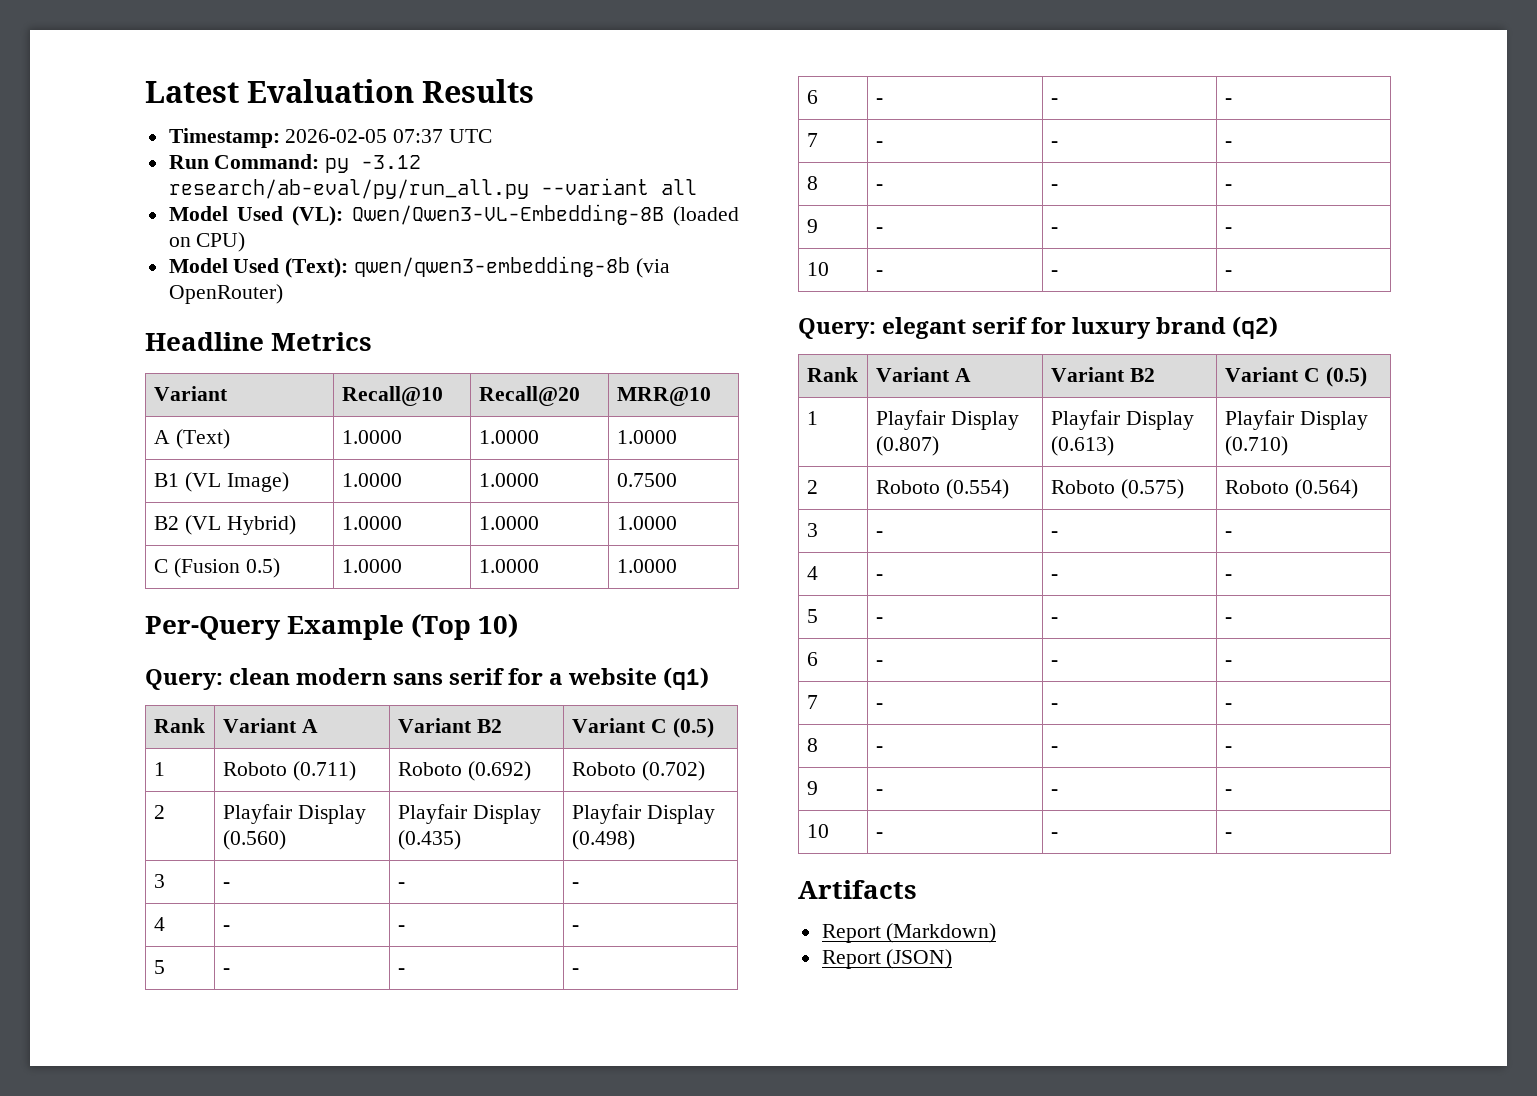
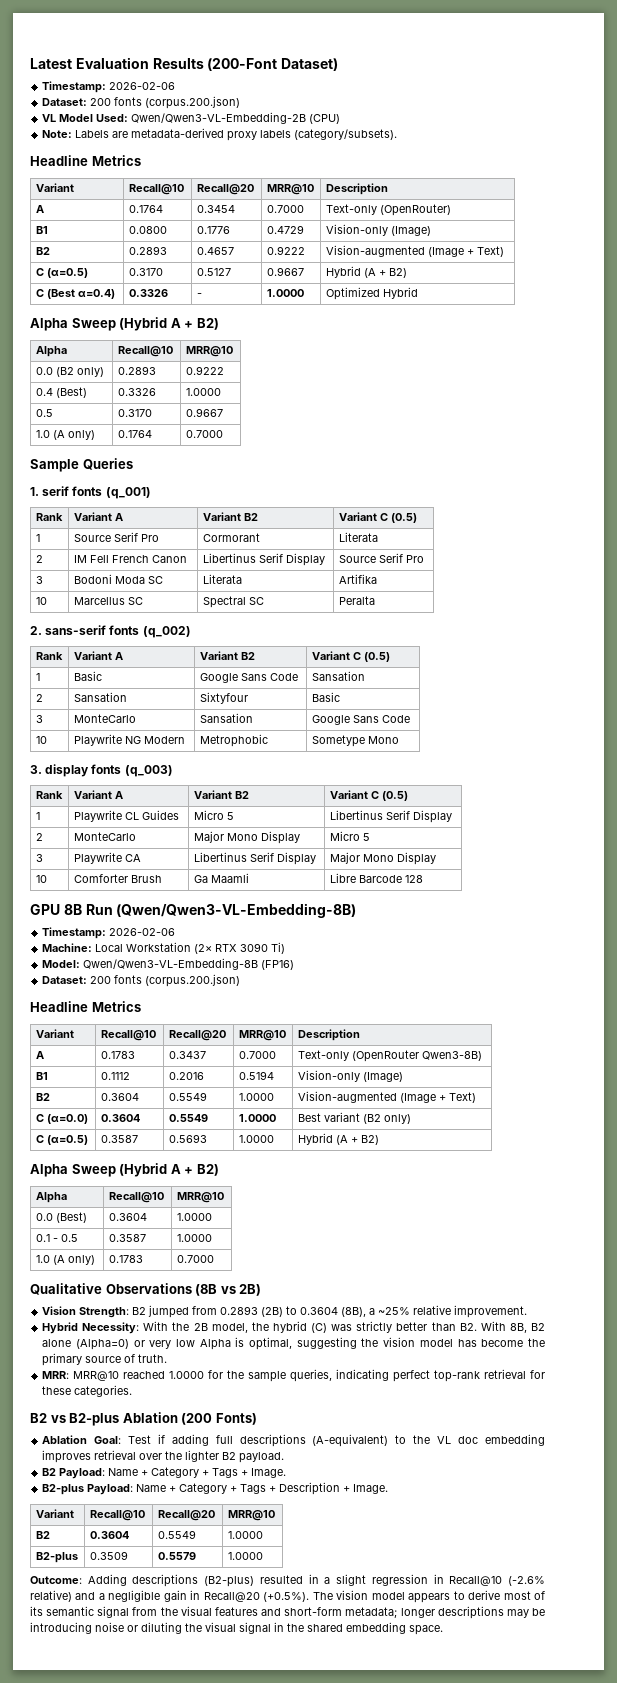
[168,128,493,148] [168,154,422,173] [168,178,697,199] [168,204,739,226] [168,232,246,252] [168,256,670,278] [168,284,283,304] [145,332,373,351] [153,386,228,401] [341,386,443,406] [478,386,580,406] [616,387,711,406] [153,429,230,449] [341,430,402,444] [478,430,539,444] [616,430,677,444] [153,472,289,492] [341,473,402,487] [478,473,539,487] [616,473,677,487] [153,515,296,535] [341,516,402,530] [478,516,539,530] [616,516,677,530] [153,558,280,578] [341,559,402,573] [478,559,539,573] [616,559,677,573] [145,613,519,640] [145,667,709,690] [153,718,205,733] [222,718,318,733] [397,718,502,733] [571,718,714,738] [153,762,165,776] [222,761,356,781] [397,761,531,781] [571,761,705,781] [153,805,165,819] [222,804,366,824] [222,830,286,850] [397,804,541,824] [397,830,461,850] [571,804,715,824] [571,830,635,850] [153,874,165,888] [222,882,230,888] [397,882,405,888] [571,882,579,888] [153,917,165,931] [222,925,230,931] [397,925,405,931] [571,925,579,931] [153,960,165,974] [222,968,230,974] [397,968,405,974] [571,968,579,974] [806,90,818,104] [875,98,883,104] [1050,98,1058,104] [1224,98,1232,104] [806,133,818,147] [875,141,883,147] [1050,141,1058,147] [1224,141,1232,147] [806,176,818,190] [875,184,883,190] [1050,184,1058,190] [1224,184,1232,190] [806,219,818,233] [875,227,883,233] [1050,227,1058,233] [1224,227,1232,233] [806,262,829,276] [875,270,883,276] [1050,270,1058,276] [1224,270,1232,276] [798,316,1279,339] [806,367,858,382] [875,367,971,382] [1050,367,1155,382] [1224,367,1367,387] [806,411,818,425] [875,410,1019,430] [875,436,939,456] [1050,410,1194,430] [1050,436,1114,456] [1224,410,1368,430] [1224,436,1288,456] [806,480,818,494] [875,479,1009,499] [1050,479,1184,499] [1224,479,1358,499] [806,523,818,537] [875,531,883,537] [1050,531,1058,537] [1224,531,1232,537] [806,566,818,580] [875,574,883,580] [1050,574,1058,580] [1224,574,1232,580] [806,609,818,623] [875,617,883,623] [1050,617,1058,623] [1224,617,1232,623] [806,652,818,666] [875,660,883,666] [1050,660,1058,666] [1224,660,1232,666] [806,695,818,709] [875,703,883,709] [1050,703,1058,709] [1224,703,1232,709] [806,738,818,752] [875,746,883,752] [1050,746,1058,752] [1224,746,1232,752] [806,781,818,795] [875,789,883,795] [1050,789,1058,795] [1224,789,1232,795] [806,824,829,838] [875,832,883,838] [1050,832,1058,838] [1224,832,1232,838] [798,880,917,899] [821,923,997,943] [821,949,953,969] // Timestamp: 2026-02-05 07:37 UTC // Run Command: py -3.12 research/ab-eval/py/run_all.py --variant all // Model Used (VL): Qwen/Qwen3-VL-Embedding-8B (loaded on CPU) // Model Used (Text): qwen/qwen3-embedding-8b (via OpenRouter) // Headline Metrics // Variant | Recall@10 | Recall@20 | MRR@10 // A (Text) | 1.0000 | 1.0000 | 1.0000 // B1 (VL Image) | 1.0000 | 1.0000 | 0.7500 // B2 (VL Hybrid) | 1.0000 | 1.0000 | 1.0000 // C (Fusion 0.5) | 1.0000 | 1.0000 | 1.0000 // Per-Query Example (Top 10) // Query: clean modern sans serif for a website (q1) // Rank | Variant A | Variant B2 | Variant C (0.5) // 1 | Roboto (0.711) | Roboto (0.692) | Roboto (0.702) // 2 | Playfair Display (0.560) | Playfair Display (0.435) | Playfair Display (0.498) // 3 | - | - | - // 4 | - | - | - // 5 | - | - | - // 6 | - | - | - // 7 | - | - | - // 8 | - | - | - // 9 | - | - | - // 10 | - | - | - // Query: elegant serif for luxury brand (q2) // Rank | Variant A | Variant B2 | Variant C (0.5) // 1 | Playfair Display (0.807) | Playfair Display (0.613) | Playfair Display (0.710) // 2 | Roboto (0.554) | Roboto (0.575) | Roboto (0.564) // 3 | - | - | - // 4 | - | - | - // 5 | - | - | - // 6 | - | - | - // 7 | - | - | - // 8 | - | - | - // 9 | - | - | - // 10 | - | - | - // Artifacts // Report (Markdown) // Report (JSON) -> [207,58,339,71] [42,81,176,93] [42,96,241,109] [42,112,341,124] [42,128,398,141] [30,155,141,166] [35,183,74,192] [128,184,184,195] [196,184,254,195] [266,184,314,195] [325,183,388,195] [35,205,44,213] [128,205,163,213] [196,205,235,213] [266,205,304,213] [325,204,451,216] [35,226,48,234] [128,226,167,234] [196,226,230,234] [266,225,304,234] [325,224,431,236] [35,247,50,255] [128,246,167,255] [196,247,234,255] [266,246,305,255] [325,245,504,257] [35,268,88,278] [128,268,163,276] [196,268,231,276] [266,267,304,276] [325,266,407,278] [35,289,115,299] [128,289,168,297] [196,293,202,297] [266,289,304,297] [325,287,418,300] [30,317,219,331] [35,346,67,357] [117,346,173,357] [185,346,233,357] [35,367,104,377] [117,366,156,375] [185,366,224,375] [35,387,87,398] [117,388,156,396] [185,388,221,396] [35,409,53,417] [117,409,152,417] [185,408,223,417] [35,430,95,440] [117,430,152,438] [185,430,223,438] [30,458,133,472] [30,486,151,499] [35,513,63,521] [73,512,123,521] [202,512,258,521] [338,512,417,523] [35,534,40,542] [73,532,159,542] [202,533,260,542] [338,532,378,542] [35,555,43,563] [73,555,187,563] [202,553,325,566] [338,553,424,563] [35,576,43,584] [73,574,163,584] [202,574,242,584] [338,574,377,584] [35,597,47,605] [73,597,143,605] [202,596,264,608] [338,596,375,605] [30,625,191,638] [35,652,63,660] [73,651,123,660] [199,651,255,660] [311,651,390,662] [35,673,40,681] [73,671,102,681] [199,673,298,683] [311,671,365,681] [35,694,43,702] [73,692,127,702] [199,692,248,704] [311,692,340,702] [35,715,43,723] [73,714,136,723] [199,713,253,723] [311,715,410,725] [35,736,47,744] [73,734,185,746] [199,734,268,747] [311,735,399,747] [30,764,173,777] [35,791,63,799] [73,790,123,799] [193,790,249,799] [329,790,408,801] [35,812,40,820] [73,810,179,822] [193,810,234,820] [329,810,452,823] [35,833,43,841] [73,832,136,841] [193,831,300,844] [329,831,370,841] [35,854,43,862] [73,852,141,864] [193,852,316,865] [329,852,436,865] [35,875,47,883] [73,874,162,883] [193,873,249,883] [329,873,423,883] [30,903,357,918] [42,927,176,939] [42,942,286,954] [42,958,295,970] [42,974,241,987] [30,1001,141,1012] [35,1029,74,1038] [100,1030,156,1041] [168,1030,226,1041] [238,1030,286,1041] [297,1029,360,1041] [35,1051,44,1059] [100,1051,135,1059] [168,1051,206,1059] [238,1051,276,1059] [297,1050,482,1062] [35,1072,48,1080] [100,1072,130,1080] [168,1072,204,1080] [238,1071,274,1080] [297,1070,403,1082] [35,1093,50,1101] [100,1093,139,1101] [168,1092,207,1101] [238,1093,274,1101] [297,1091,476,1103] [35,1114,88,1124] [100,1114,140,1122] [168,1114,208,1122] [238,1114,276,1122] [297,1112,411,1124] [35,1135,88,1145] [100,1135,138,1143] [168,1134,207,1143] [238,1135,274,1143] [297,1133,379,1145] [30,1163,219,1177] [35,1192,67,1203] [108,1192,164,1203] [176,1192,224,1203] [35,1212,87,1223] [108,1213,147,1221] [176,1213,212,1221] [35,1234,78,1242] [108,1234,146,1242] [176,1234,212,1242] [35,1255,95,1265] [108,1255,143,1263] [176,1255,214,1263] [30,1283,262,1296] [42,1305,528,1318] [42,1321,545,1334] [42,1337,545,1350] [42,1353,168,1366] [42,1369,545,1382] [42,1385,133,1397] [30,1412,257,1426] [42,1434,545,1447] [42,1450,285,1463] [42,1467,287,1479] [42,1482,389,1495] [35,1509,74,1518] [89,1510,145,1521] [157,1510,215,1521] [227,1510,275,1521] [35,1531,50,1539] [89,1531,129,1539] [157,1530,196,1539] [227,1531,263,1539] [35,1552,78,1563] [89,1551,128,1560] [157,1552,196,1560] [227,1552,263,1560] [30,1574,546,1587] [30,1590,545,1603] [30,1606,545,1619] [30,1622,443,1635] (200-Font Dataset) // Timestamp: 2026-02-06 // Dataset: 200 fonts (corpus.200.json) // VL Model Used: Qwen/Qwen3-VL-Embedding-2B (CPU) // Note: Labels are metadata-derived proxy labels (category/subsets). // Headline Metrics // Variant | Recall@10 | Recall@20 | MRR@10 | Description // A | 0.1764 | 0.3454 | 0.7000 | Text-only (OpenRouter) // B1 | 0.0800 | 0.1776 | 0.4729 | Vision-only (Image) // B2 | 0.2893 | 0.4657 | 0.9222 | Vision-augmented (Image + Text) // C (α=0.5) | 0.3170 | 0.5127 | 0.9667 | Hybrid (A + B2) // C (Best α=0.4) | 0.3326 | - | 1.0000 | Optimized Hybrid // Alpha Sweep (Hybrid A + B2) // Alpha | Recall@10 | MRR@10 // 0.0 (B2 only) | 0.2893 | 0.9222 // 0.4 (Best) | 0.3326 | 1.0000 // 0.5 | 0.3170 | 0.9667 // 1.0 (A only) | 0.1764 | 0.7000 // Sample Queries // 1. serif fonts (q_001) // Rank | Variant A | Variant B2 | Variant C (0.5) // 1 | Source Serif Pro | Cormorant | Literata // 2 | IM Fell French Canon | Libertinus Serif Display | Source Serif Pro // 3 | Bodoni Moda SC | Literata | Artifika // 10 | Marcellus SC | Spectral SC | Peralta // 2. sans-serif fonts (q_002) // Rank | Variant A | Variant B2 | Variant C (0.5) // 1 | Basic | Google Sans Code | Sansation // 2 | Sansation | Sixtyfour | Basic // 3 | MonteCarlo | Sansation | Google Sans Code // 10 | Playwrite NG Modern | Metrophobic | Sometype Mono // 3. display fonts (q_003) // Rank | Variant A | Variant B2 | Variant C (0.5) // 1 | Playwrite CL Guides | Micro 5 | Libertinus Serif Display // 2 | MonteCarlo | Major Mono Display | Micro 5 // 3 | Playwrite CA | Libertinus Serif Display | Major Mono Display // 10 | Comforter Brush | Ga Maamli | Libre Barcode 128 // GPU 8B Run (Qwen/Qwen3-VL-Embedding-8B) // Timestamp: 2026-02-06 // Machine: Local Workstation (2× RTX 3090 Ti) // Model: Qwen/Qwen3-VL-Embedding-8B (FP16) // Dataset: 200 fonts (corpus.200.json) // Headline Metrics // Variant | Recall@10 | Recall@20 | MRR@10 | Description // A | 0.1783 | 0.3437 | 0.7000 | Text-only (OpenRouter Qwen3-8B) // B1 | 0.1112 | 0.2016 | 0.5194 | Vision-only (Image) // B2 | 0.3604 | 0.5549 | 1.0000 | Vision-augmented (Image + Text) // C (α=0.0) | 0.3604 | 0.5549 | 1.0000 | Best variant (B2 only) // C (α=0.5) | 0.3587 | 0.5693 | 1.0000 | Hybrid (A + B2) // Alpha Sweep (Hybrid A + B2) // Alpha | Recall@10 | MRR@10 // 0.0 (Best) | 0.3604 | 1.0000 // 0.1 - 0.5 | 0.3587 | 1.0000 // 1.0 (A only) | 0.1783 | 0.7000 // Qualitative Observations (8B vs 2B) // Vision Strength: B2 jumped from 0.2893 (2B) to 0.3604 (8B), a ~25% relative improvement. // Hybrid Necessity: With the 2B model, the hybrid (C) was strictly better than B2. With 8B, B2 alone (Alpha=0) or very low Alpha is optimal, suggesting the vision model has become the primary source of truth. // MRR: MRR@10 reached 1.0000 for the sample queries, indicating perfect top-rank retrieval for these categories. // B2 vs B2-plus Ablation (200 Fonts) // Ablation Goal: Test if adding full descriptions (A-equivalent) to the VL doc embedding improves retrieval over the lighter B2 payload. // B2 Payload: Name + Category + Tags + Image. // B2-plus Payload: Name + Category + Tags + Description + Image. // Variant | Recall@10 | Recall@20 | MRR@10 // B2 | 0.3604 | 0.5549 | 1.0000 // B2-plus | 0.3509 | 0.5579 | 1.0000 // Outcome: Adding descriptions (B2-plus) resulted in a slight regression in Recall@10 (-2.6% relative) and a negligible gain in Recall@20 (+0.5%). The vision model appears to derive most of its semantic signal from the visual features and short-form metadata; longer descriptions may be introducing noise or diluting the visual signal in the shared embedding space.

